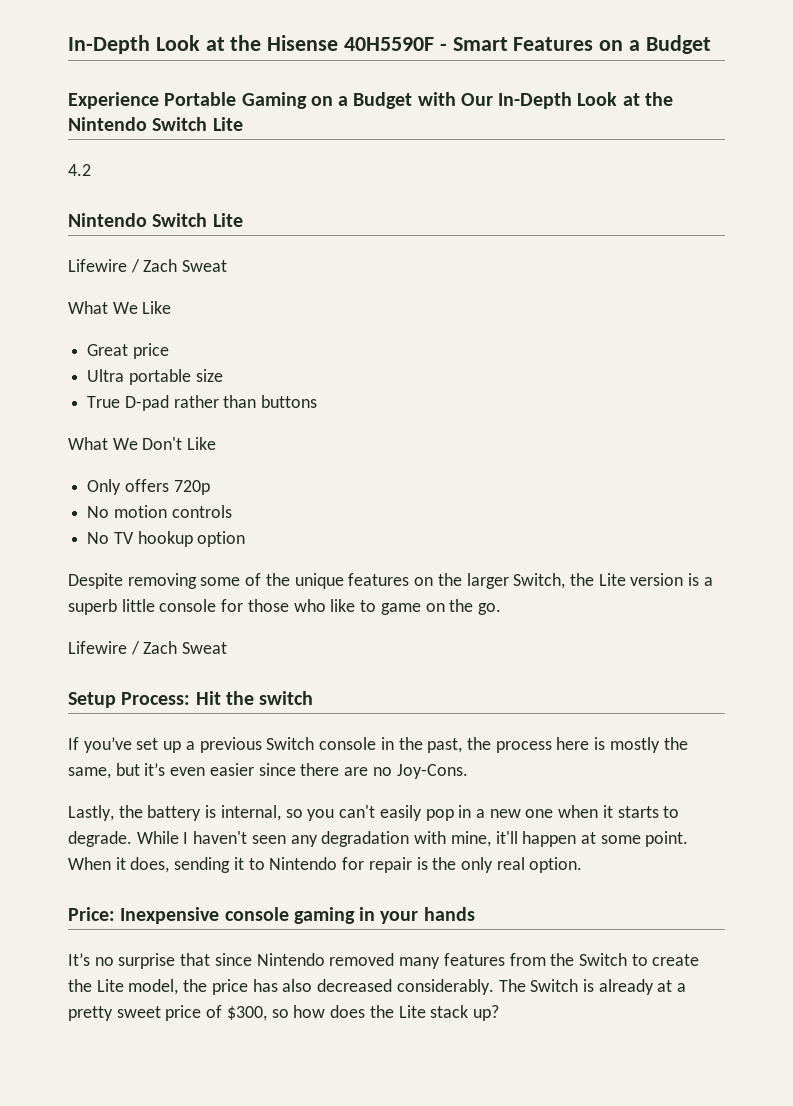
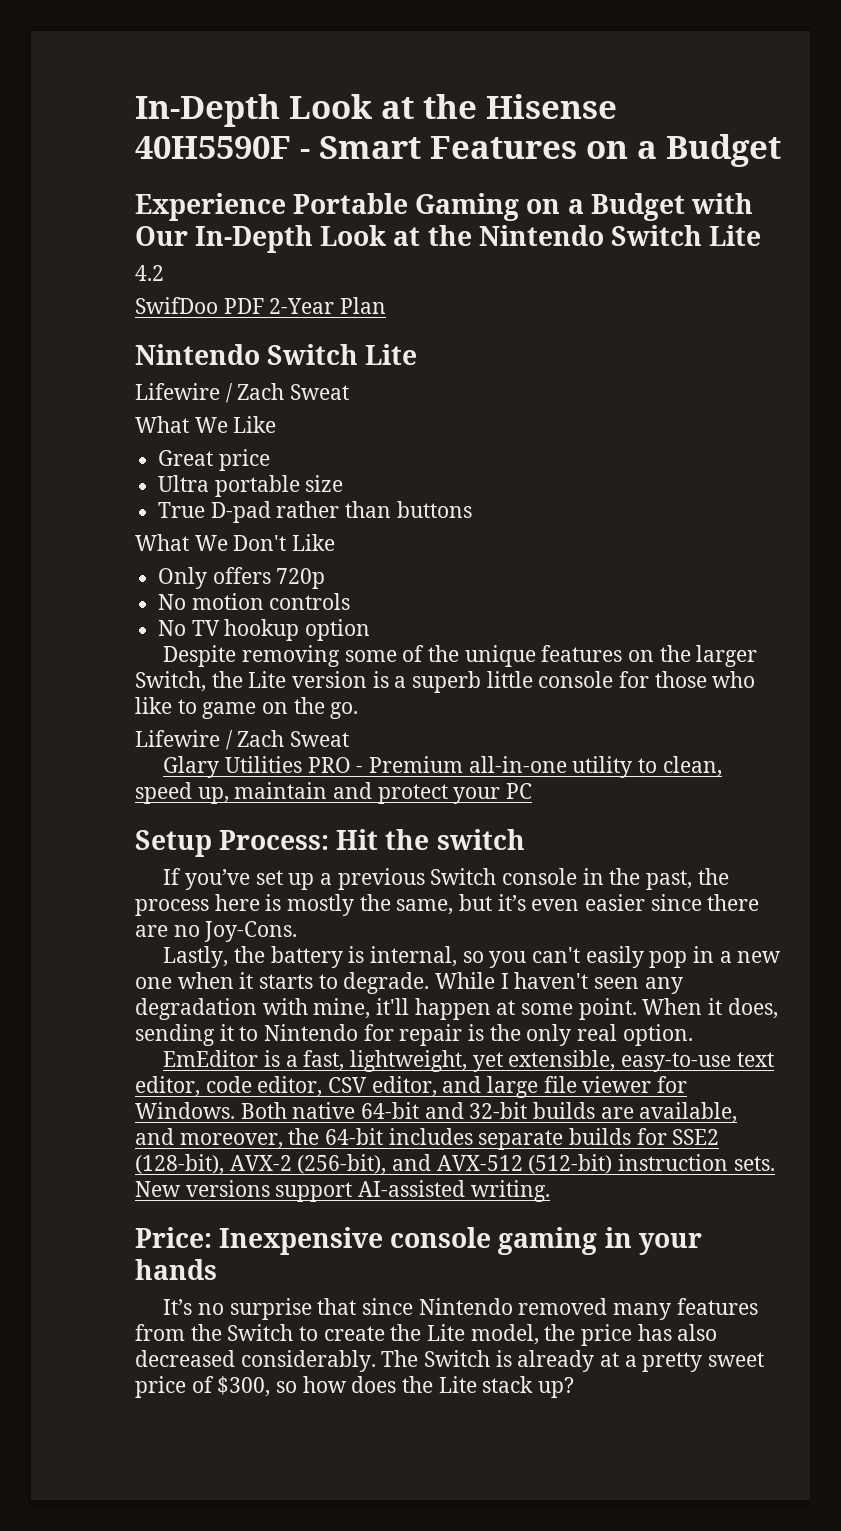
(91, 170) none -> [135,297,387,314] // SwifDoo PDF 2-Year Plan
(228, 648) none -> [163,756,722,778] [135,782,533,804] // Glary Utilities PRO - Premium all-in-one utility to clean, speed up, maintain and protect your PC
(583, 865) none -> [163,1050,774,1072] [135,1076,688,1098] [135,1102,738,1123] [135,1128,720,1150] [135,1154,775,1175] [135,1180,550,1202] // EmEditor is a fast, lightweight, yet extensible, easy-to-use text editor, code editor, CSV editor, and large file viewer for Windows. Both native 64-bit and 32-bit builds are available, and moreover, the 64-bit includes separate builds for SSE2 (128-bit), AVX-2 (256-bit), and AVX-512 (512-bit) instruction sets. New versions support AI-assisted writing.

